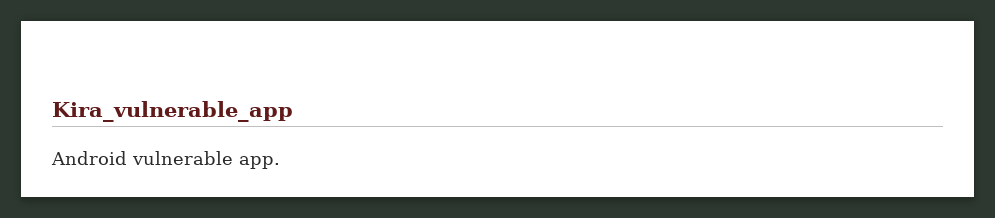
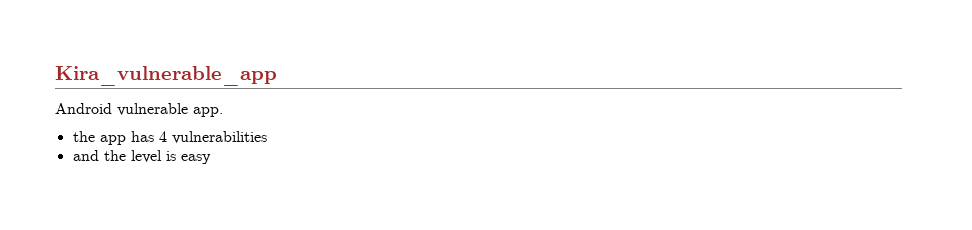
(280, 162) none -> [72,131,267,145] [72,150,211,164] // the app has 4 vulnerabilities // and the level is easy

